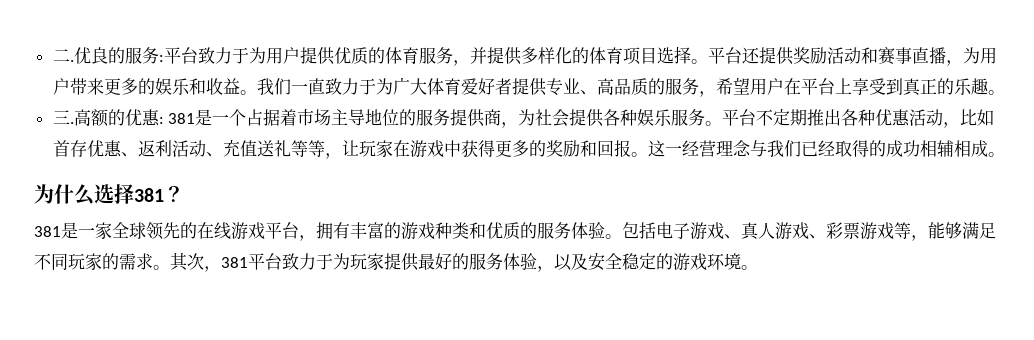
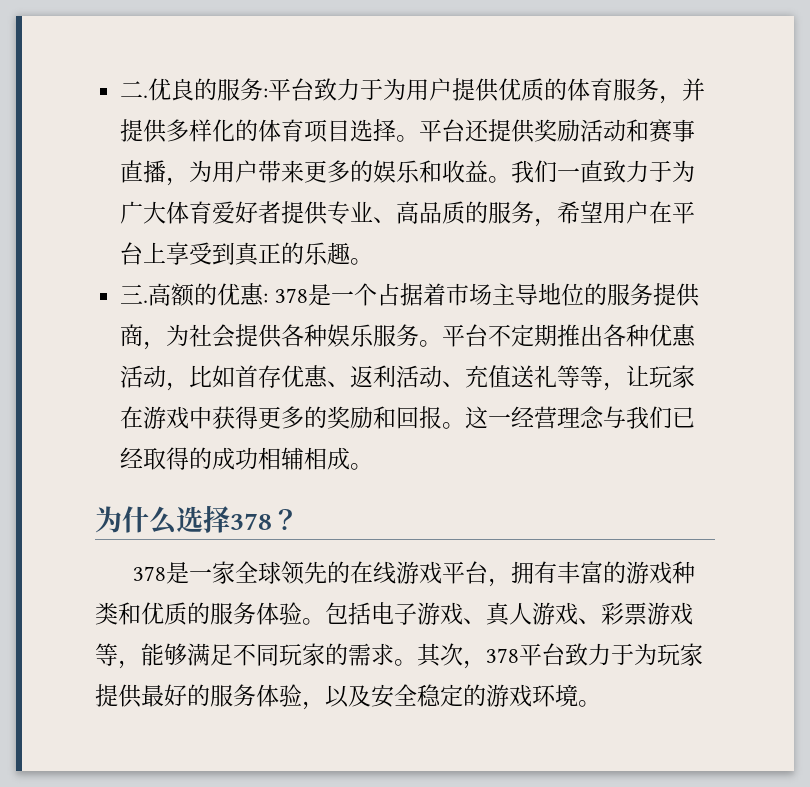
[168,113,196,124] 381 -> [274,288,308,303] 378
[134,188,164,202] 381 -> [230,513,272,530] 378
[34,226,61,237] 381 -> [133,566,167,581] 378
[221,257,248,268] 381 -> [486,648,519,663] 378

